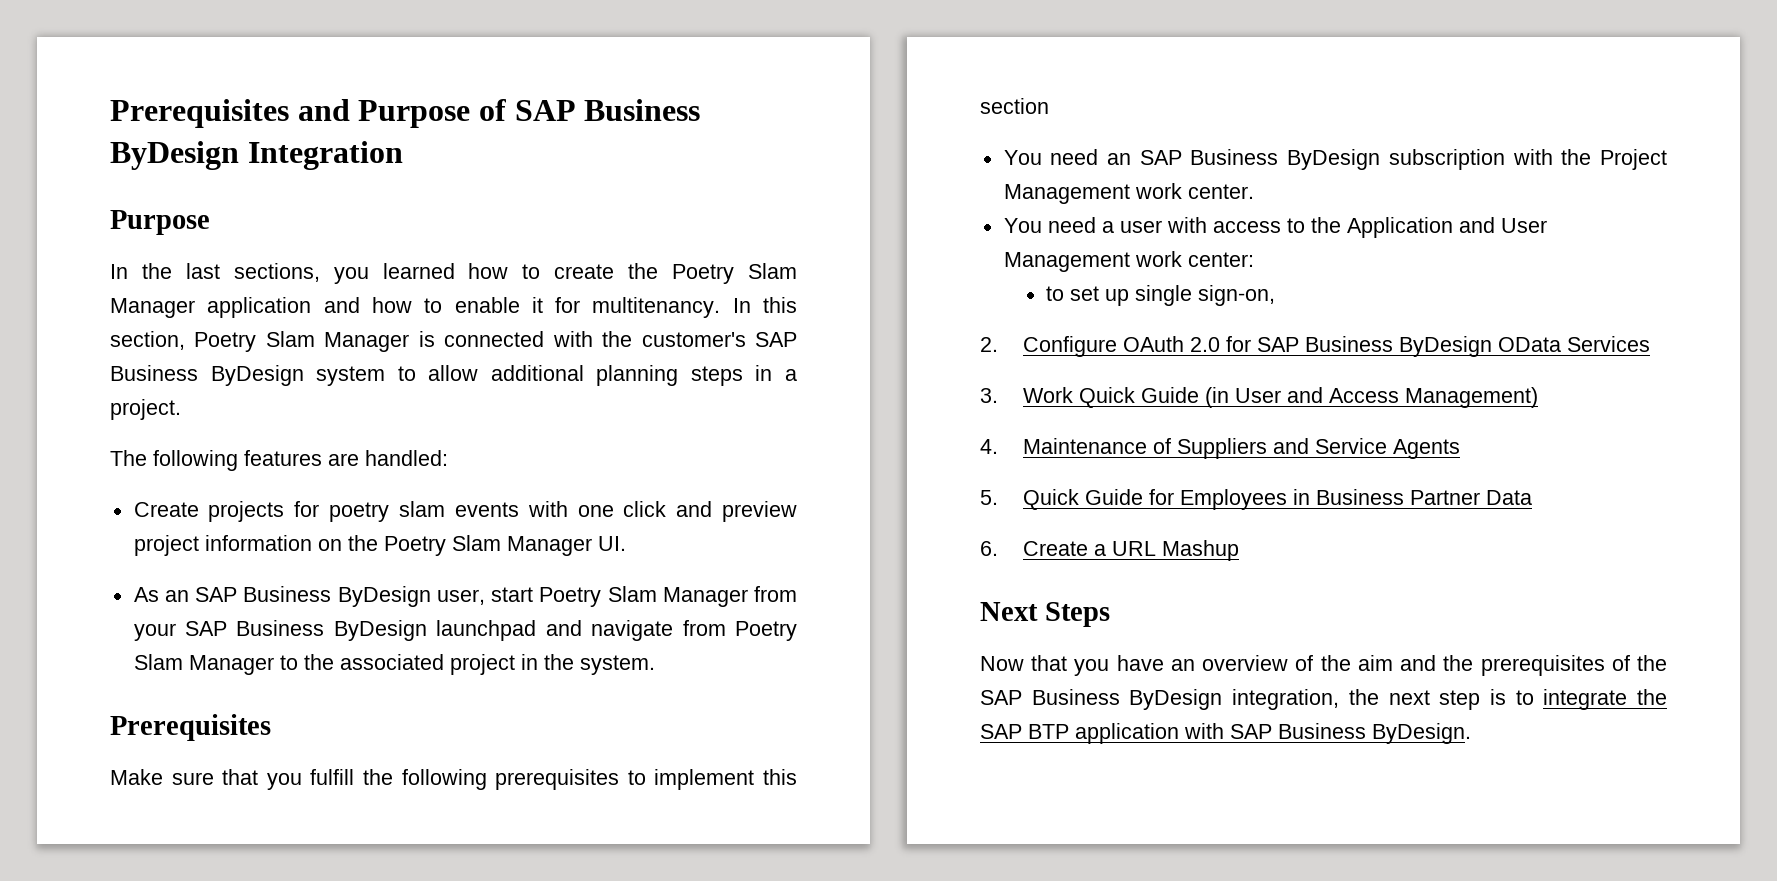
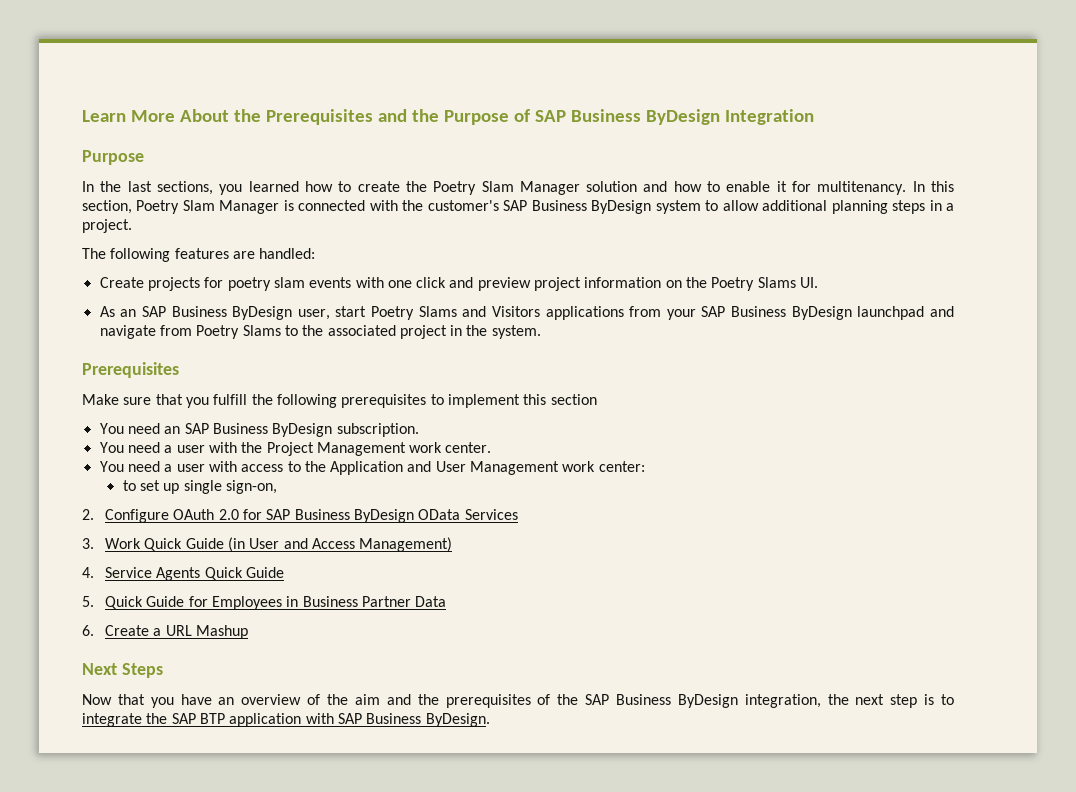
(110, 113) none -> [82,109,261,122] Learn More About the
(350, 110) none -> [411,109,439,122] the
[207,297,312,318] application -> [586,181,638,192] solution
[451,535,592,556] Slam Manager -> [757,277,796,288] Slams
[607,586,748,607] Slam Manager -> [418,306,624,320] Slams and Visitors applications
[133,654,274,675] Slam Manager -> [242,325,281,336] Slams
[1388,149,1505,170] subscription -> [336,423,419,437] [99,442,205,453] subscription. // You need a user
[1022,438,1309,459] Maintenance of Suppliers and -> (94, 572) none
(1460, 449) none -> [204,567,285,580] Quick Guide

